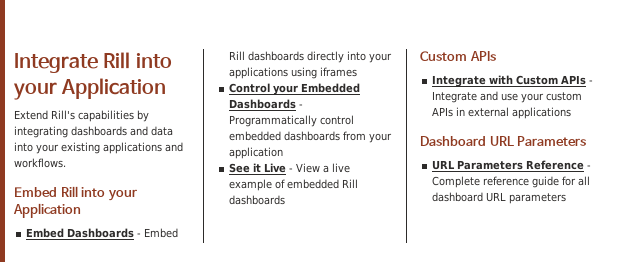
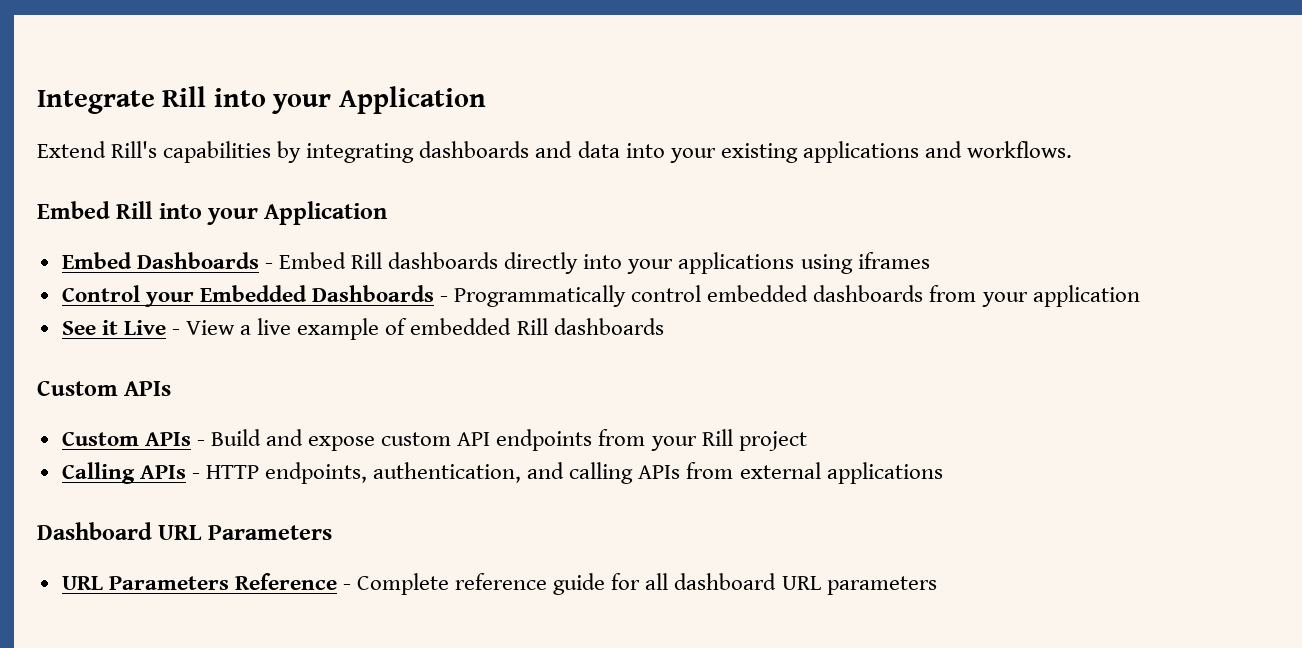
[432,75,514,87] Integrate with -> (172, 388) none
[432,91,583,103] [432,107,466,117] Integrate and use your custom APIs in -> [210,429,807,451] [61,462,734,484] Build and expose custom API endpoints from your Rill project // Calling APIs - HTTP endpoints, authentication, and calling APIs from

